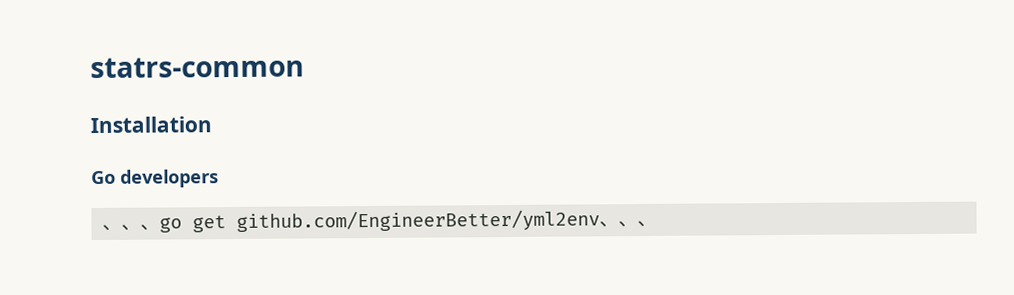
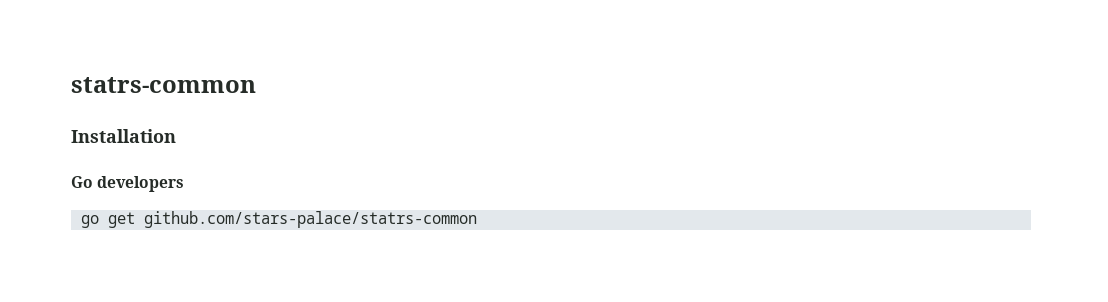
[101,224,160,231] 、、、 -> (185, 184) none
[235,209,657,232] github.com/EngineerBetter/yml2env、、、 -> [143,211,477,228] github.com/stars-palace/statrs-common

